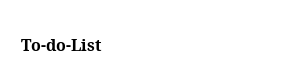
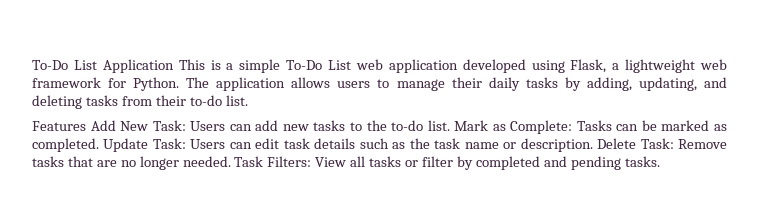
[21,39,102,51] To-do-List -> [32,59,727,73] [32,77,728,91] [32,95,248,109] [32,120,727,134] [32,138,728,152] [32,156,660,170] To-Do List Application This is a simple To-Do List web application developed using Flask, a lightweight web framework for Python. The application allows users to manage their daily tasks by adding, updating, and deleting tasks from their to-do list. // Features Add New Task: Users can add new tasks to the to-do list. Mark as Complete: Tasks can be marked as completed. Update Task: Users can edit task details such as the task name or description. Delete Task: Remove tasks that are no longer needed. Task Filters: View all tasks or filter by completed and pending tasks.

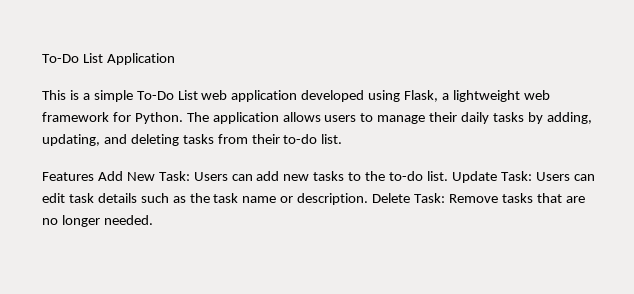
(174, 66) none -> (175, 59) //
[454,120,727,134] [32,138,99,152] Mark as Complete: Tasks can be marked as completed. -> (448, 176) none
[234,156,660,170] Task Filters: View all tasks or filter by completed and pending tasks. -> (153, 220) none

